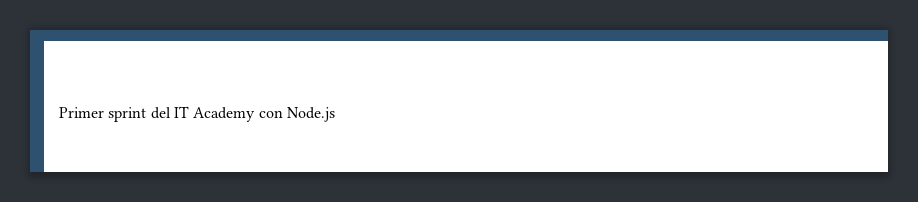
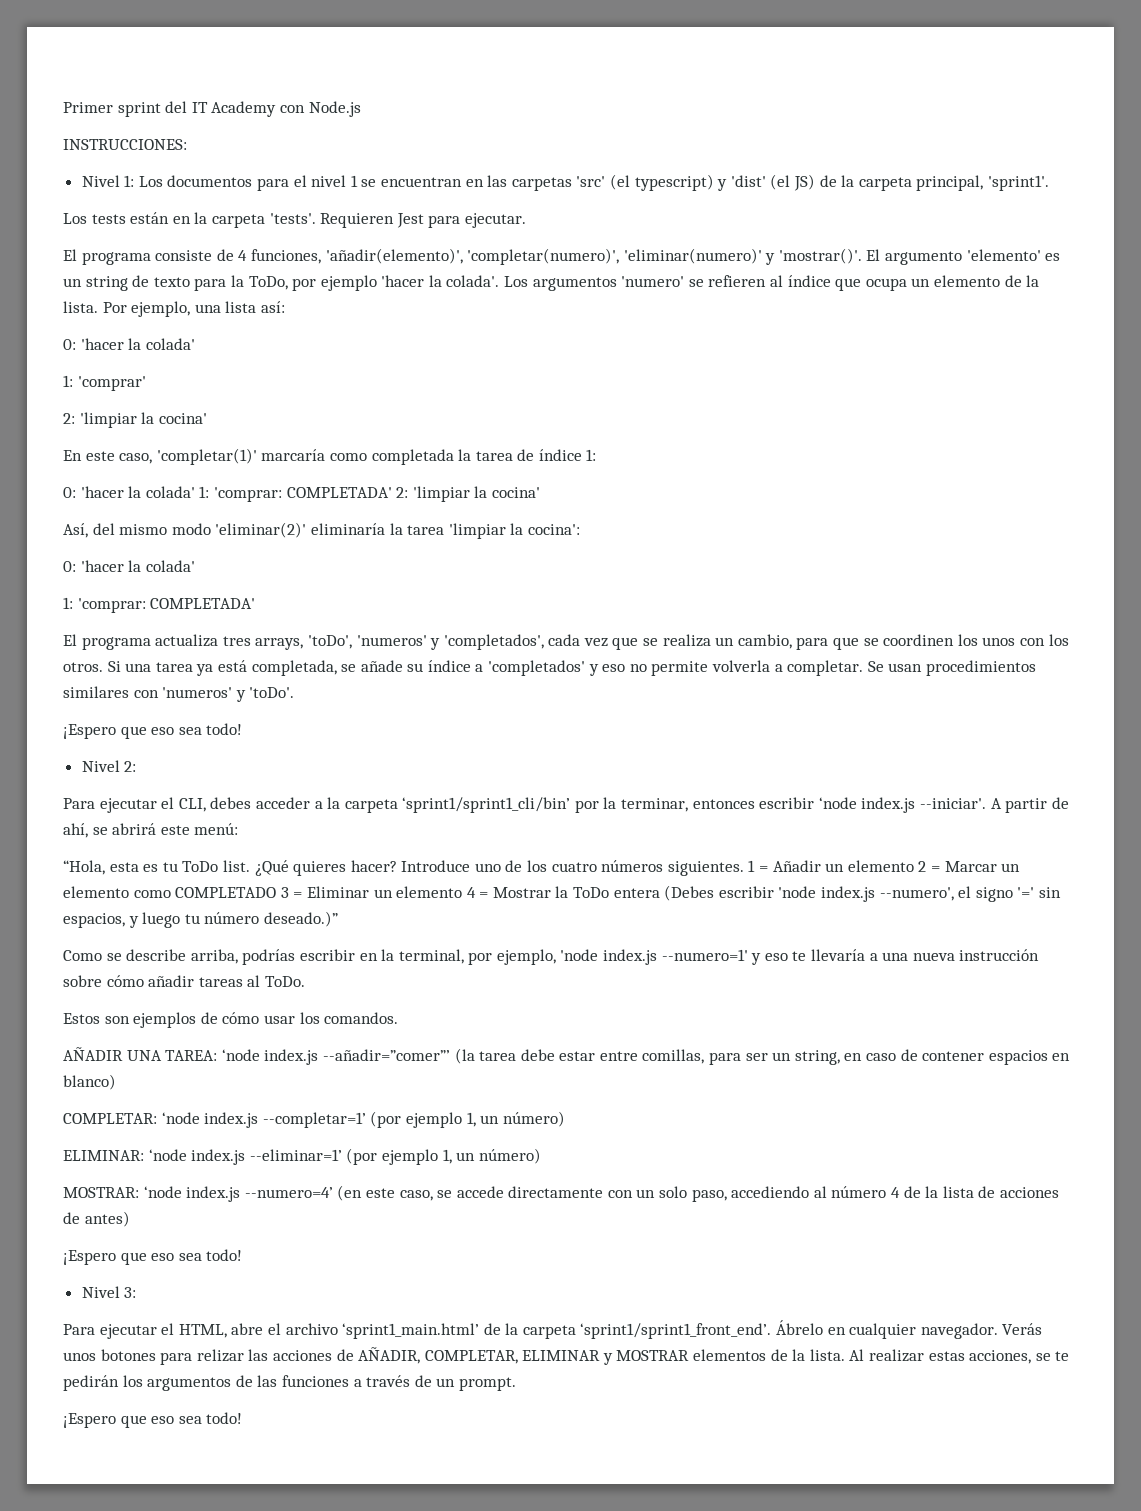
(335, 114) none -> [63,139,187,150] [81,174,1049,191] [63,212,526,228] [63,248,1061,265] [63,275,1040,291] [63,301,285,317] [63,338,195,350] [63,375,146,391] [63,412,207,428] [63,448,597,465] [63,486,540,502] [63,522,580,539] [63,560,195,572] [63,597,256,613] [63,634,1069,650] [63,660,1036,676] [63,686,295,702] [63,723,243,739] [81,760,137,772] [63,797,1069,813] [63,823,239,838] [63,860,1021,876] [63,885,1061,902] [63,911,338,928] [63,949,1040,965] [63,975,305,987] [63,1012,399,1028] [63,1047,1071,1065] [63,1074,116,1090] [63,1111,565,1128] [63,1148,541,1165] [63,1185,1059,1202] [63,1211,130,1227] [63,1249,243,1265] [81,1286,137,1298] [63,1320,1043,1339] [63,1347,1070,1365] [63,1375,516,1391] [63,1412,243,1428] // INSTRUCCIONES: // Nivel 1: Los documentos para el nivel 1 se encuentran en las carpetas 'src' (el typescript) y 'dist' (el JS) de la carpeta principal, 'sprint1'. // Los tests están en la carpeta 'tests'. Requieren Jest para ejecutar. // El programa consiste de 4 funciones, 'añadir(elemento)', 'completar(numero)', 'eliminar(numero)' y 'mostrar()'. El argumento 'elemento' es un string de texto para la ToDo, por ejemplo 'hacer la colada'. Los argumentos 'numero' se refieren al índice que ocupa un elemento de la lista. Por ejemplo, una lista así: // 0: 'hacer la colada' // 1: 'comprar' // 2: 'limpiar la cocina' // En este caso, 'completar(1)' marcaría como completada la tarea de índice 1: // 0: 'hacer la colada' 1: 'comprar: COMPLETADA' 2: 'limpiar la cocina' // Así, del mismo modo 'eliminar(2)' eliminaría la tarea 'limpiar la cocina': // 0: 'hacer la colada' // 1: 'comprar: COMPLETADA' // El programa actualiza tres arrays, 'toDo', 'numeros' y 'completados', cada vez que se realiza un cambio, para que se coordinen los unos con los otros. Si una tarea ya está completada, se añade su índice a 'completados' y eso no permite volverla a completar. Se usan procedimientos similares con 'numeros' y 'toDo'. // ¡Espero que eso sea todo! // Nivel 2: // Para ejecutar el CLI, debes acceder a la carpeta ‘sprint1/sprint1_cli/bin’ por la terminar, entonces escribir ‘node index.js --iniciar'. A partir de ahí, se abrirá este menú: // “Hola, esta es tu ToDo list. ¿Qué quieres hacer? Introduce uno de los cuatro números siguientes. 1 = Añadir un elemento 2 = Marcar un elemento como COMPLETADO 3 = Eliminar un elemento 4 = Mostrar la ToDo entera (Debes escribir 'node index.js --numero', el signo '=' sin espacios, y luego tu número deseado.)” // Como se describe arriba, podrías escribir en la terminal, por ejemplo, 'node index.js --numero=1' y eso te llevaría a una nueva instrucción sobre cómo añadir tareas al ToDo. // Estos son ejemplos de cómo usar los comandos. // AÑADIR UNA TAREA: ‘node index.js --añadir=”comer”’ (la tarea debe estar entre comillas, para ser un string, en caso de contener espacios en blanco) // COMPLETAR: ‘node index.js --completar=1’ (por ejemplo 1, un número) // ELIMINAR: ‘node index.js --eliminar=1’ (por ejemplo 1, un número) // MOSTRAR: ‘node index.js --numero=4’ (en este caso, se accede directamente con un solo paso, accediendo al número 4 de la lista de acciones de antes) // ¡Espero que eso sea todo! // Nivel 3: // Para ejecutar el HTML, abre el archivo ‘sprint1_main.html’ de la carpeta ‘sprint1/sprint1_front_end’. Ábrelo en cualquier navegador. Verás unos botones para relizar las acciones de AÑADIR, COMPLETAR, ELIMINAR y MOSTRAR elementos de la lista. Al realizar estas acciones, se te pedirán los argumentos de las funciones a través de un prompt. // ¡Espero que eso sea todo!

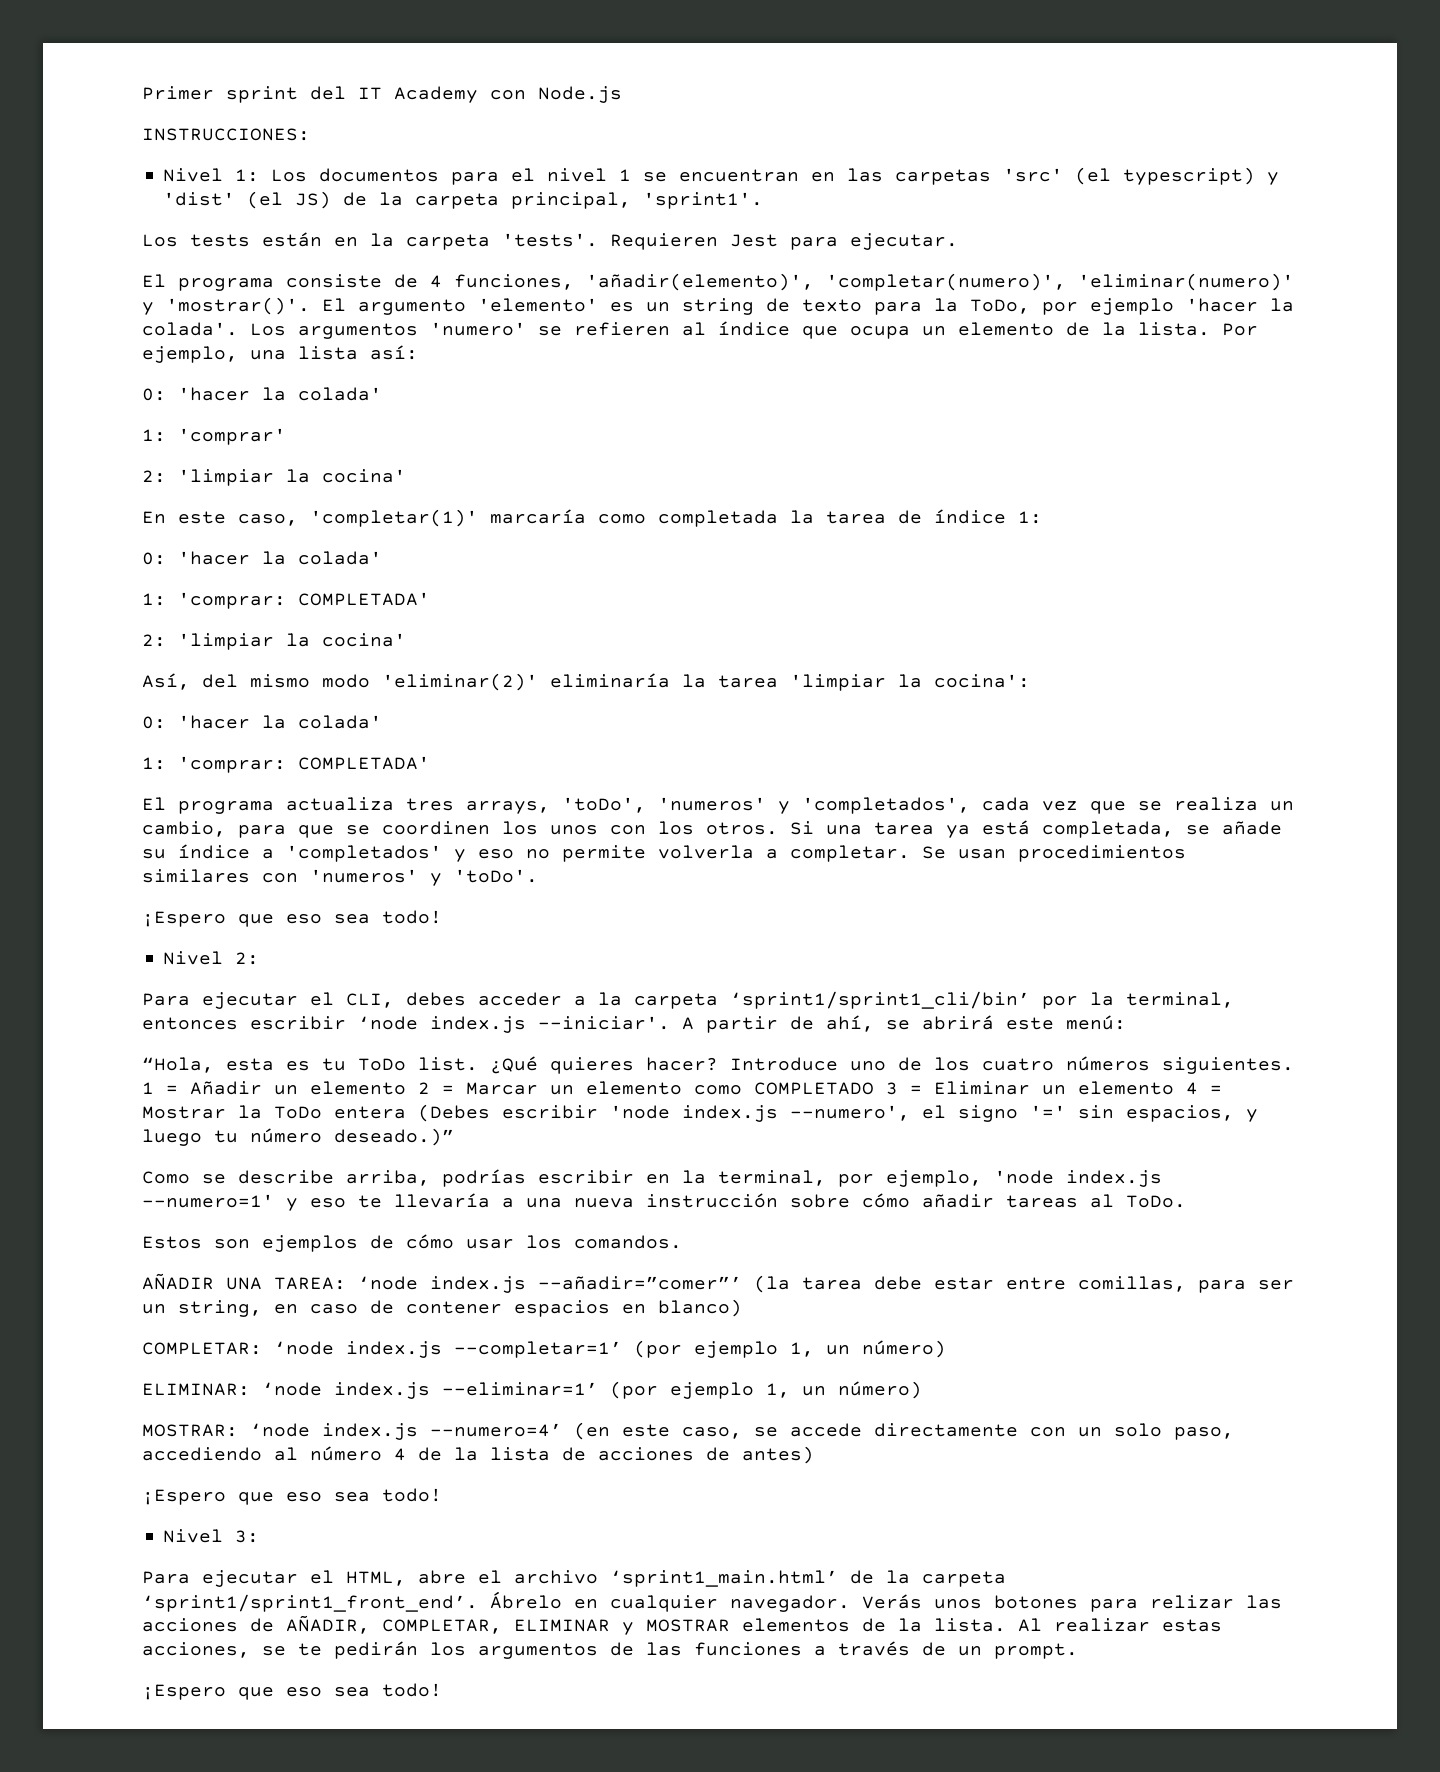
[199,486,392,502] 1: 'comprar: COMPLETADA' -> [142,592,430,609] // 1: 'comprar: COMPLETADA' //
[621,798,689,812] terminar, -> [1126,992,1234,1008] terminal,

